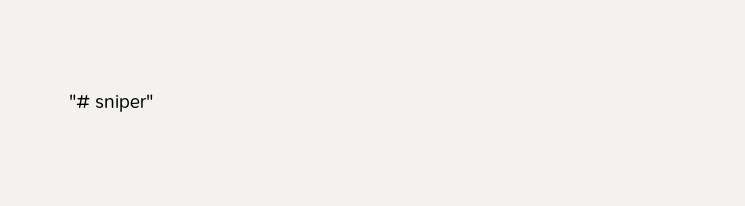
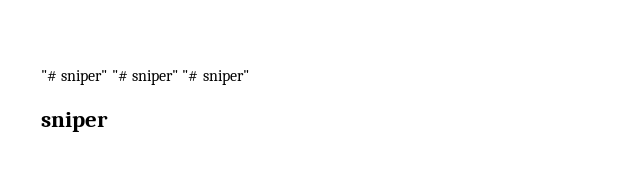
[69,94,154,112] "# sniper" -> [41,70,249,85] [41,112,108,132] "# sniper" "# sniper" "# sniper" // sniper

